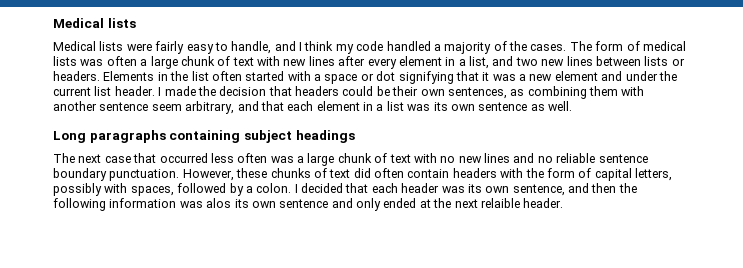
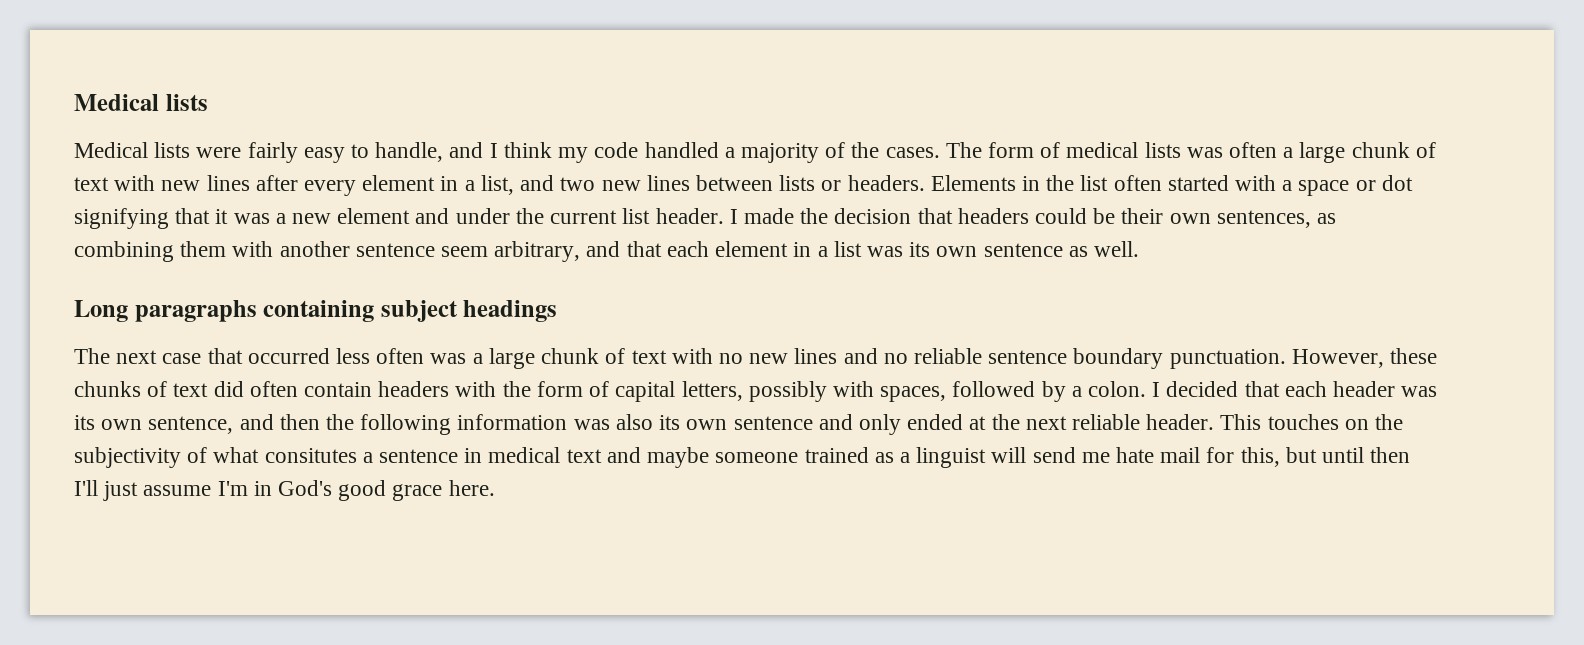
[206,198,232,208] alos -> [615,414,653,430] also
[480,198,564,208] relaible header. -> [1071,414,1404,430] [74,447,1411,468] [74,480,495,501] reliable header. This touches on the subjectivity of what consitutes a sentence in medical text and maybe someone trained as a linguist will send me hate mail for this, but until then I'll just assume I'm in God's good grace here.

